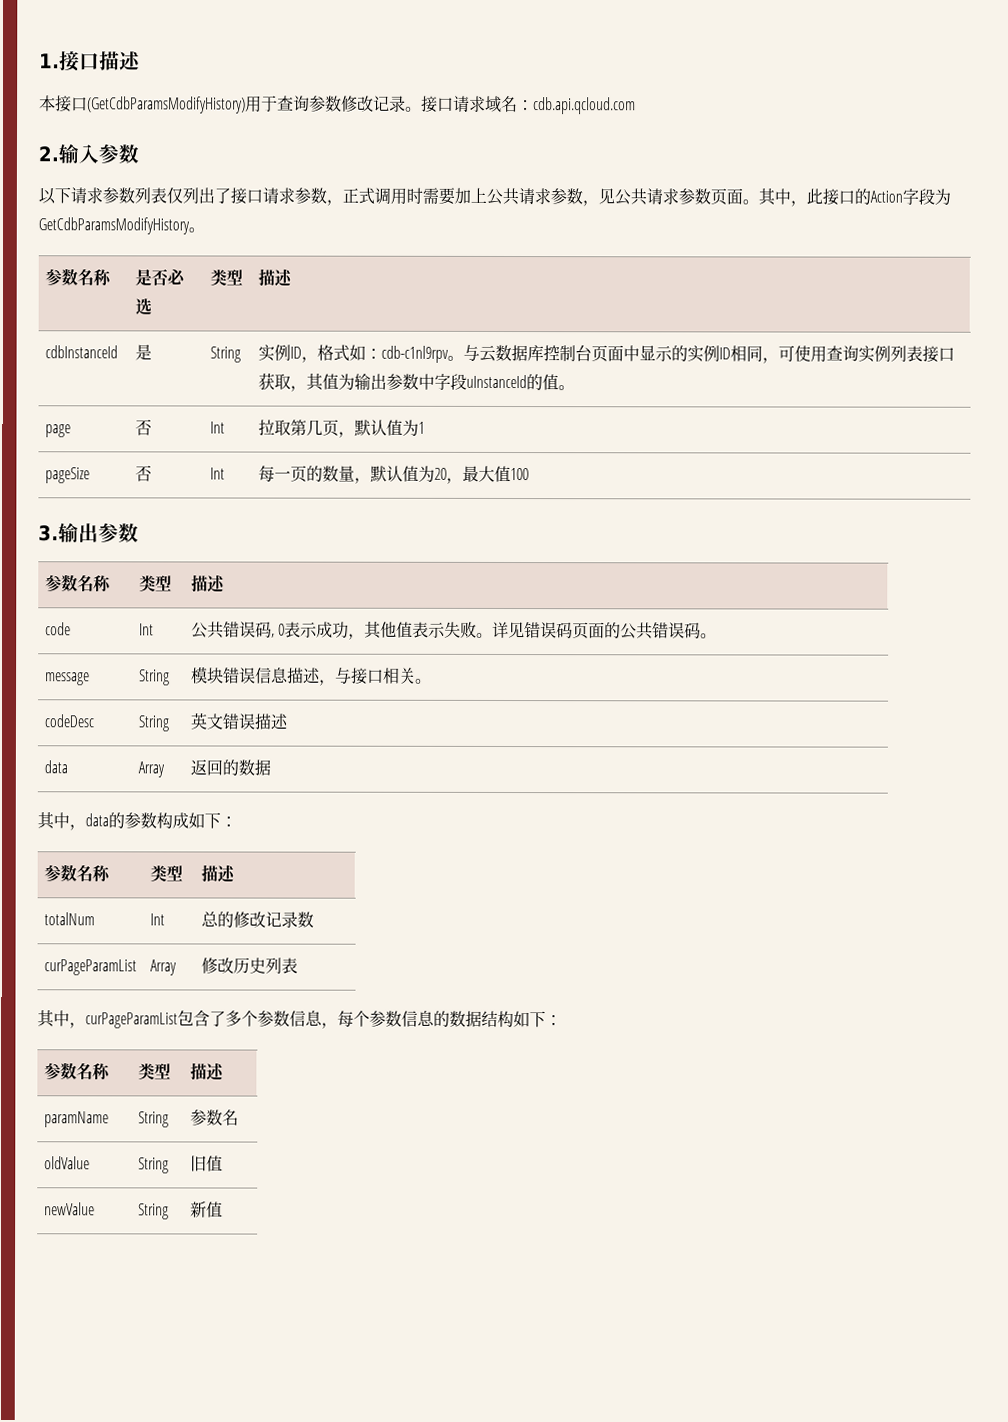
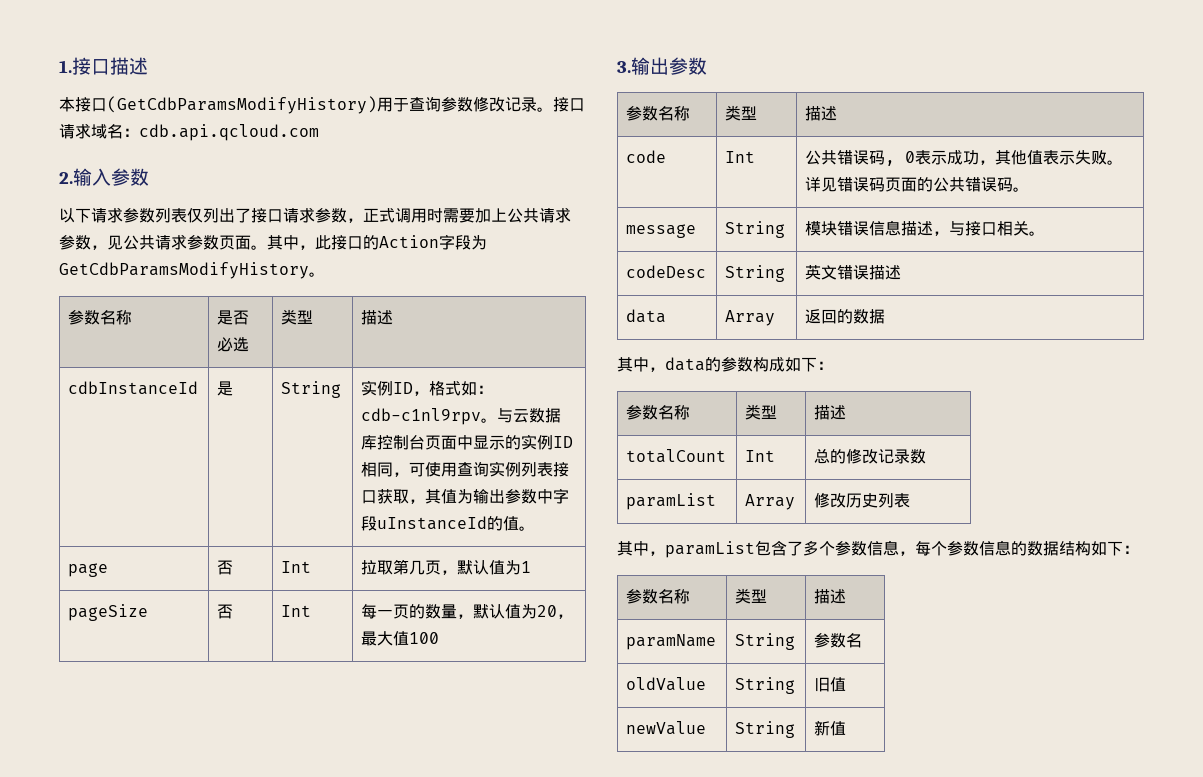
[43,912,95,926] totalNum -> [626,449,727,463] totalCount
[43,959,137,976] curPageParamList -> [626,493,717,510] paramList
[85,1012,178,1029] curPageParamList -> [665,541,755,558] paramList

